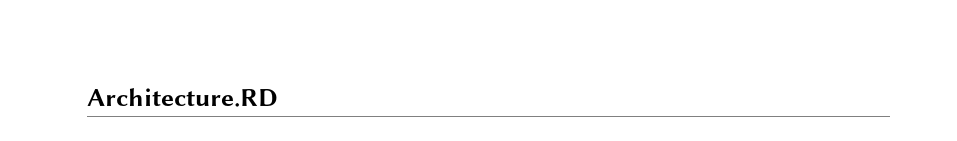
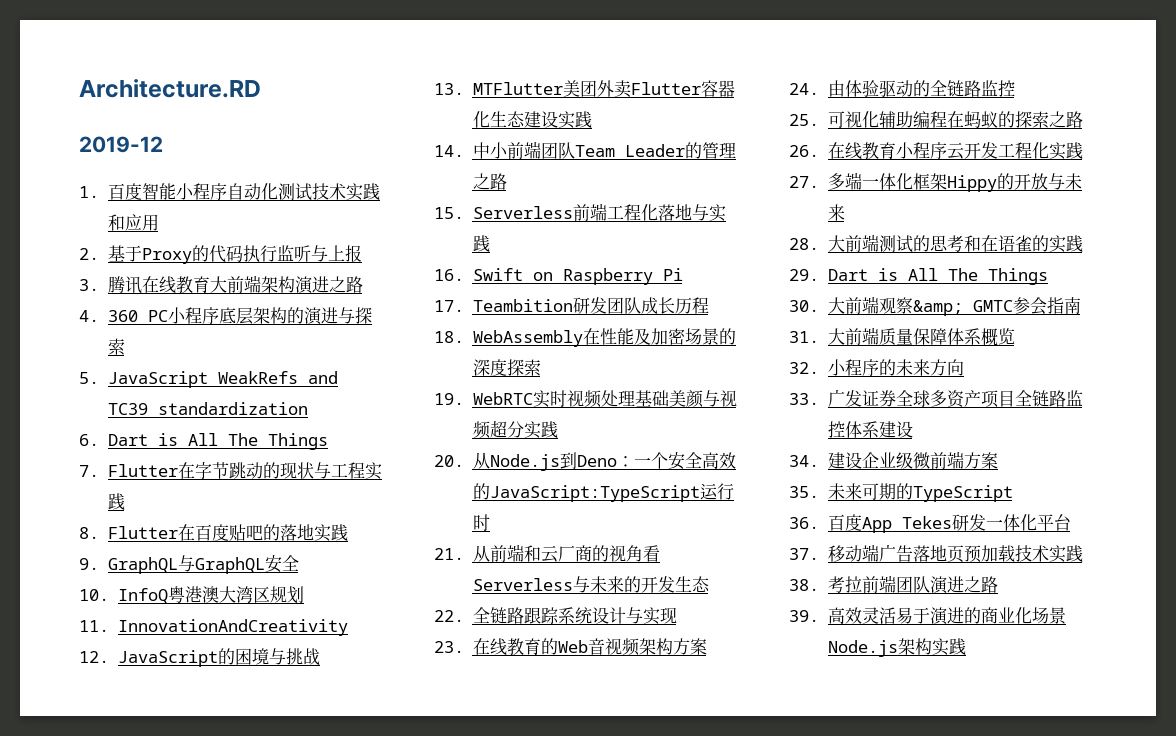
(278, 97) none -> [79,136,163,153] [79,183,380,201] [107,214,159,231] [79,245,362,264] [79,275,363,294] [79,307,372,325] [107,338,125,355] [79,371,338,388] [107,402,308,415] [79,433,328,450] [79,462,382,480] [107,493,125,510] [79,524,348,542] [79,555,299,574] [79,586,304,604] [79,619,348,636] [79,648,320,667] [434,80,735,98] [472,111,592,129] [434,141,736,159] [472,173,507,190] [434,203,726,222] [472,235,490,252] [434,268,683,285] [434,297,709,314] [434,328,736,347] [472,359,541,376] [434,390,737,408] [472,420,558,439] [434,452,736,471] [472,483,734,502] [472,514,490,531] [434,544,660,563] [472,576,710,593] [434,607,677,625] [434,638,707,656] [789,80,1015,97] [789,111,1083,128] [789,142,1083,160] [789,172,1082,192] [827,204,845,221] [789,234,1083,253] [789,268,1048,285] [789,296,1081,316] [789,327,1015,346] [789,359,964,376] [789,389,1083,408] [827,421,913,438] [789,451,998,469] [789,483,1013,502] [789,514,1071,533] [789,544,1083,563] [789,575,998,594] [789,607,1066,625] [827,638,966,657] // 2019-12 // 1.百度智能小程序自动化测试技术实践和应用 // 2.基于Proxy的代码执行监听与上报 // 3.腾讯在线教育大前端架构演进之路 // 4. 360 PC小程序底层架构的演进与探索 // 5. JavaScript WeakRefs and TC39 standardization // 6. Dart is All The Things // 7. Flutter在字节跳动的现状与工程实践 // 8. Flutter在百度贴吧的落地实践 // 9. GraphQL与GraphQL安全 // 10. InfoQ粤港澳大湾区规划 // 11. InnovationAndCreativity // 12. JavaScript的困境与挑战 // 13. MTFlutter美团外卖Flutter容器化生态建设实践 // 14.中小前端团队Team Leader的管理之路 // 15. Serverless前端工程化落地与实践 // 16. Swift on Raspberry Pi // 17. Teambition研发团队成长历程 // 18. WebAssembly在性能及加密场景的深度探索 // 19. WebRTC实时视频处理基础美颜与视频超分实践 // 20.从Node.js到Deno：一个安全高效的JavaScript:TypeScript运行时 // 21.从前端和云厂商的视角看Serverless与未来的开发生态 // 22.全链路跟踪系统设计与实现 // 23.在线教育的Web音视频架构方案 // 24.由体验驱动的全链路监控 // 25.可视化辅助编程在蚂蚁的探索之路 // 26.在线教育小程序云开发工程化实践 // 27.多端一体化框架Hippy的开放与未来 // 28.大前端测试的思考和在语雀的实践 // 29. Dart is All The Things // 30.大前端观察&amp; GMTC参会指南 // 31.大前端质量保障体系概览 // 32.小程序的未来方向 // 33.广发证券全球多资产项目全链路监控体系建设 // 34.建设企业级微前端方案 // 35.未来可期的TypeScript // 36.百度App Tekes研发一体化平台 // 37.移动端广告落地页预加载技术实践 // 38.考拉前端团队演进之路 // 39.高效灵活易于演进的商业化场景Node.js架构实践

